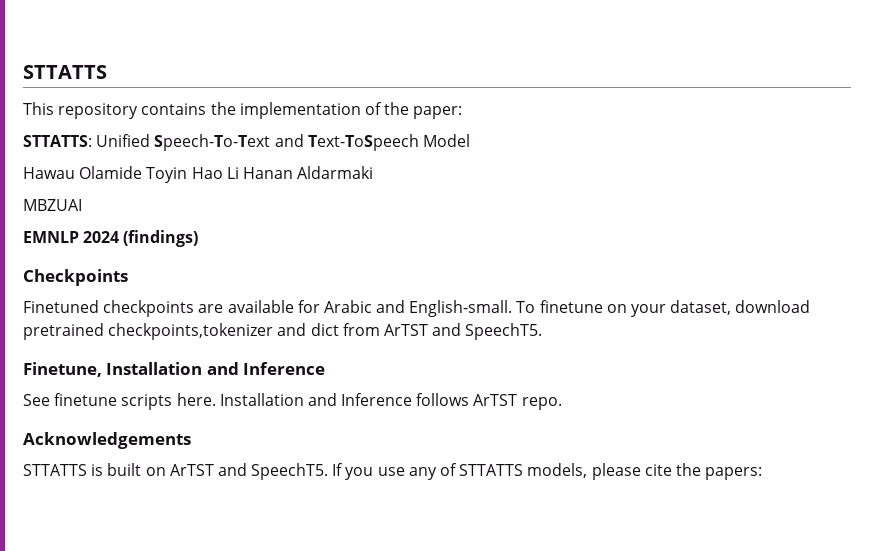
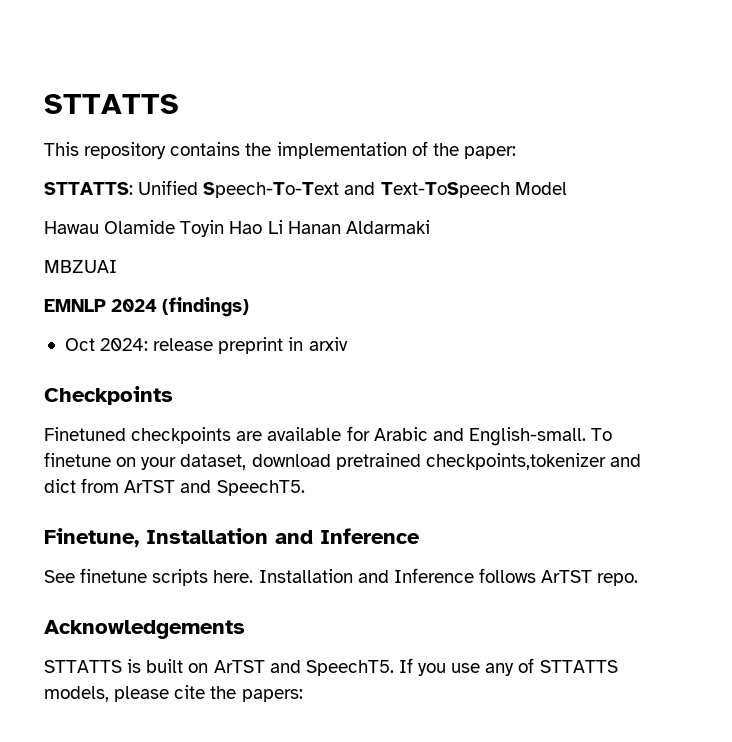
(199, 238) none -> [64,337,348,354] // Oct 2024: release preprint in arxiv

